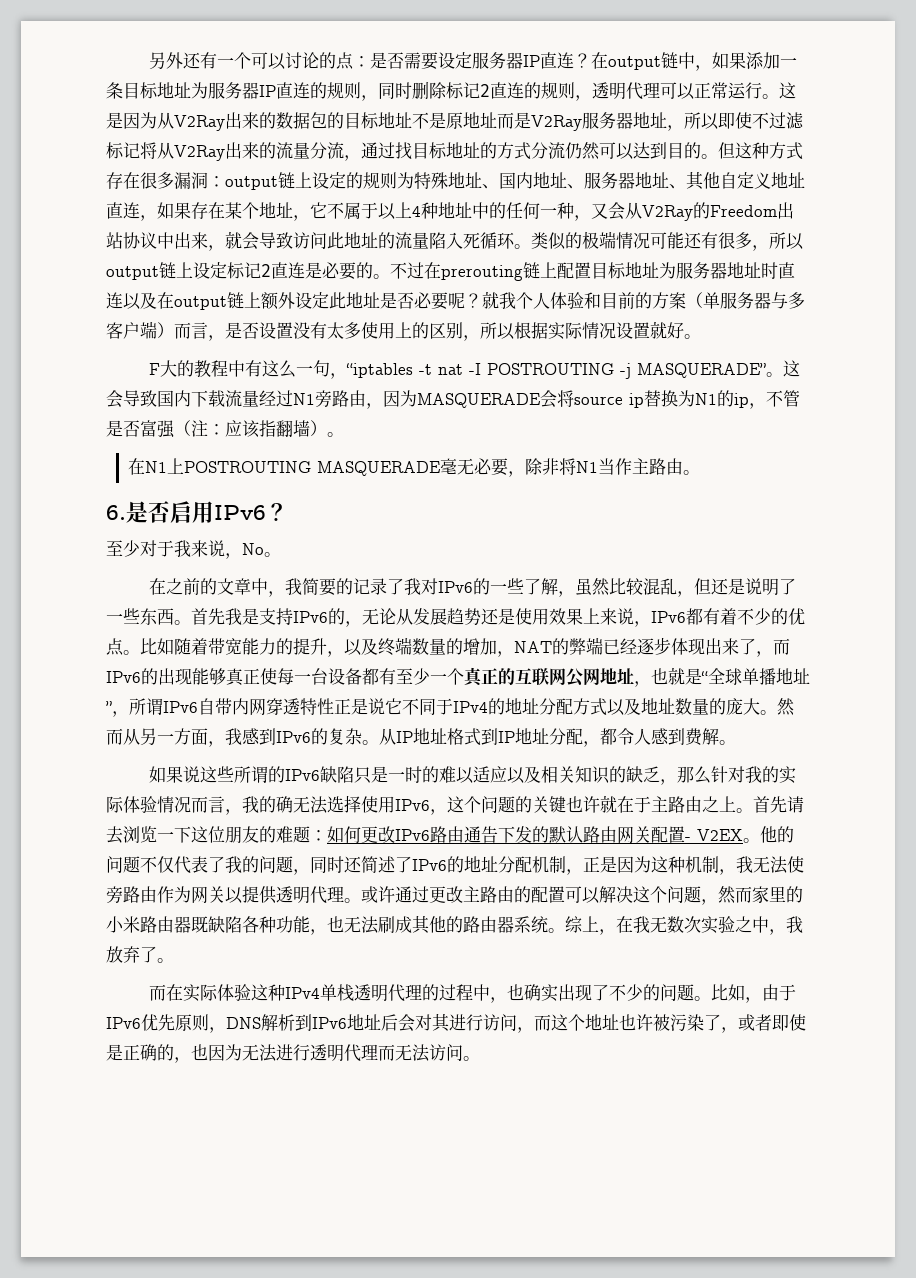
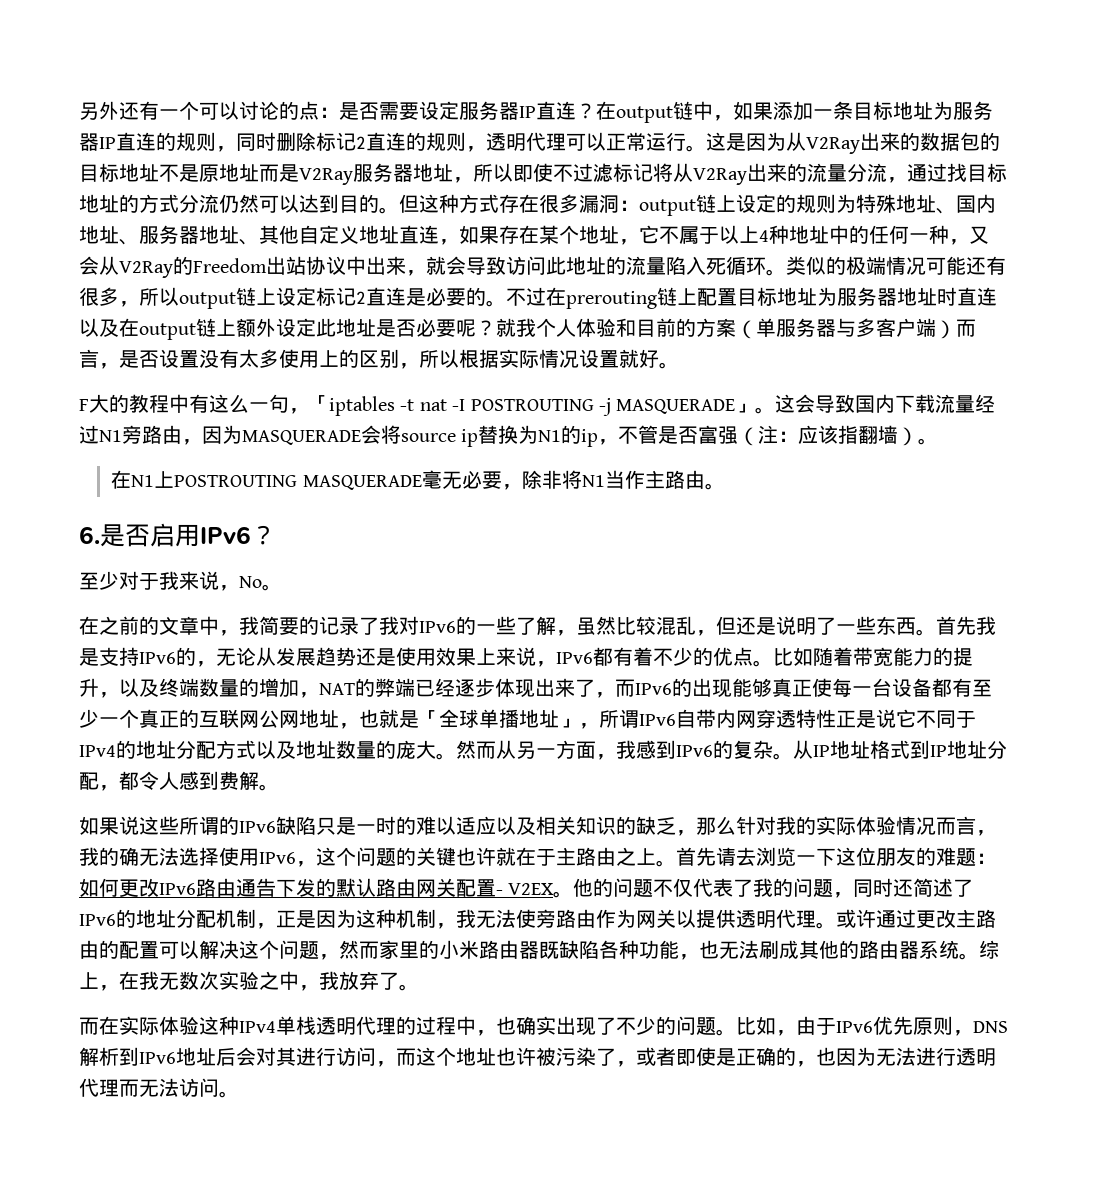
[345,363,413,378] “iptables -> [309,395,395,416] 「iptables
[636,363,766,378] MASQUERADE” -> [616,399,756,414] MASQUERADE」
[701,671,708,683] “ -> [419,710,439,726] 「
[106,701,112,713] ” -> [559,718,579,728] 」

